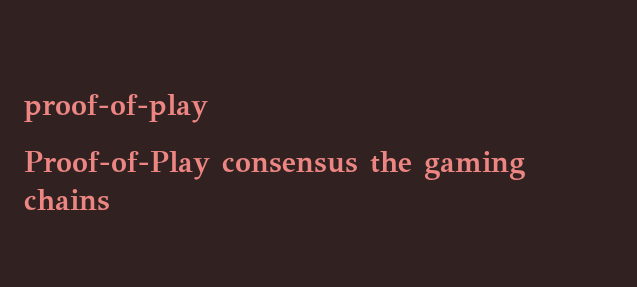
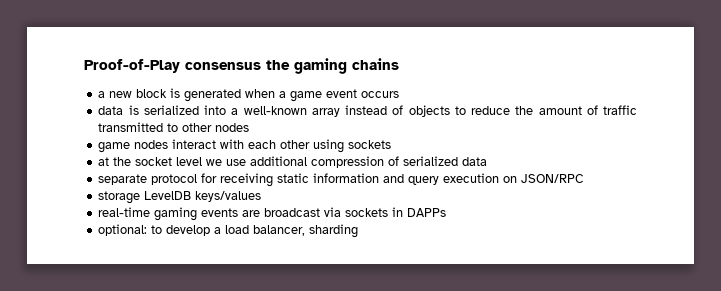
[24,94,208,123] proof-of-play // -> (84, 66) none
(110, 200) none -> [98,88,400,102] [98,105,637,117] [98,122,250,132] [98,139,392,153] [98,156,488,168] [98,173,585,187] [98,191,262,204] [98,207,447,221] [98,224,359,238] // a new block is generated when a game event occurs // data is serialized into a well-known array instead of objects to reduce the amount of traffic transmitted to other nodes // game nodes interact with each other using sockets // at the socket level we use additional compression of serialized data // separate protocol for receiving static information and query execution on JSON/RPC // storage LevelDB keys/values // real-time gaming events are broadcast via sockets in DAPPs // optional: to develop a load balancer, sharding

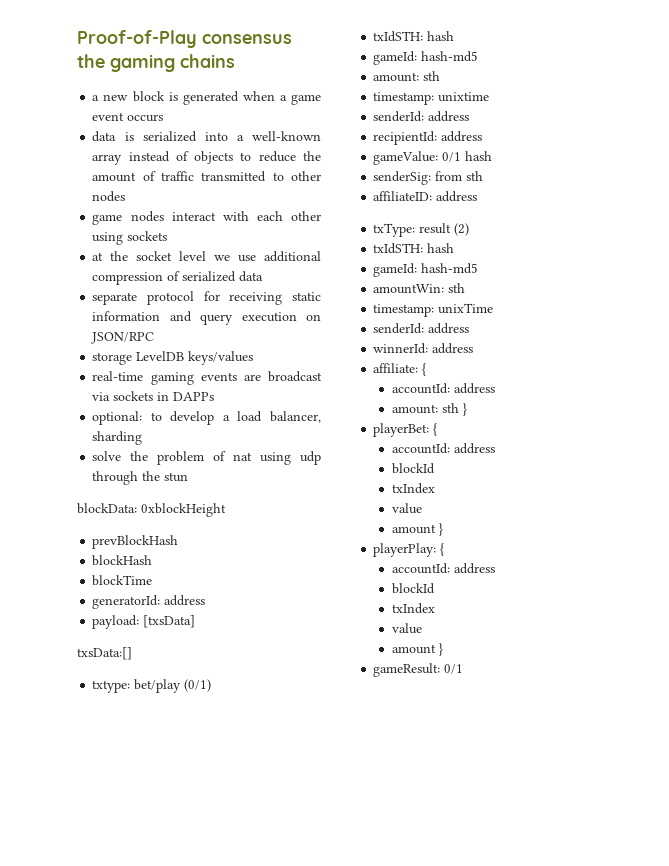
(359, 231) none -> [92,451,321,465] [92,471,189,485] [77,503,226,517] [92,535,179,549] [92,555,153,566] [92,575,153,586] [92,595,206,609] [92,615,196,629] [77,647,132,660] [92,679,212,693] [373,31,455,42] [373,51,479,65] [373,71,441,82] [373,92,490,105] [373,111,470,122] [373,131,483,145] [373,151,493,165] [373,171,484,185] [373,191,478,202] [373,223,470,237] [373,243,455,254] [373,263,479,277] [373,283,466,294] [373,303,494,317] [373,323,470,334] [373,343,474,354] [373,363,427,376] [391,383,495,394] [391,403,467,416] [373,423,438,437] [391,443,495,454] [391,463,435,474] [391,483,435,494] [391,503,422,514] [391,523,443,536] [373,543,445,557] [391,563,495,574] [391,583,435,594] [391,603,435,614] [391,623,422,634] [391,643,443,656] [373,663,464,677] // solve the problem of nat using udp through the stun // blockData: 0xblockHeight // prevBlockHash // blockHash // blockTime // generatorId: address // payload: [txsData] // txsData:[] // txtype: bet/play (0/1) // txIdSTH: hash // gameId: hash-md5 // amount: sth // timestamp: unixtime // senderId: address // recipientId: address // gameValue: 0/1 hash // senderSig: from sth // affiliateID: address // txType: result (2) // txIdSTH: hash // gameId: hash-md5 // amountWin: sth // timestamp: unixTime // senderId: address // winnerId: address // affiliate: { // accountId: address // amount: sth } // playerBet: { // accountId: address // blockId // txIndex // value // amount } // playerPlay: { // accountId: address // blockId // txIndex // value // amount } // gameResult: 0/1

